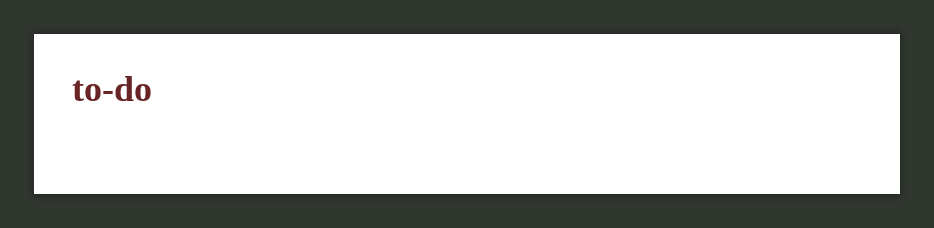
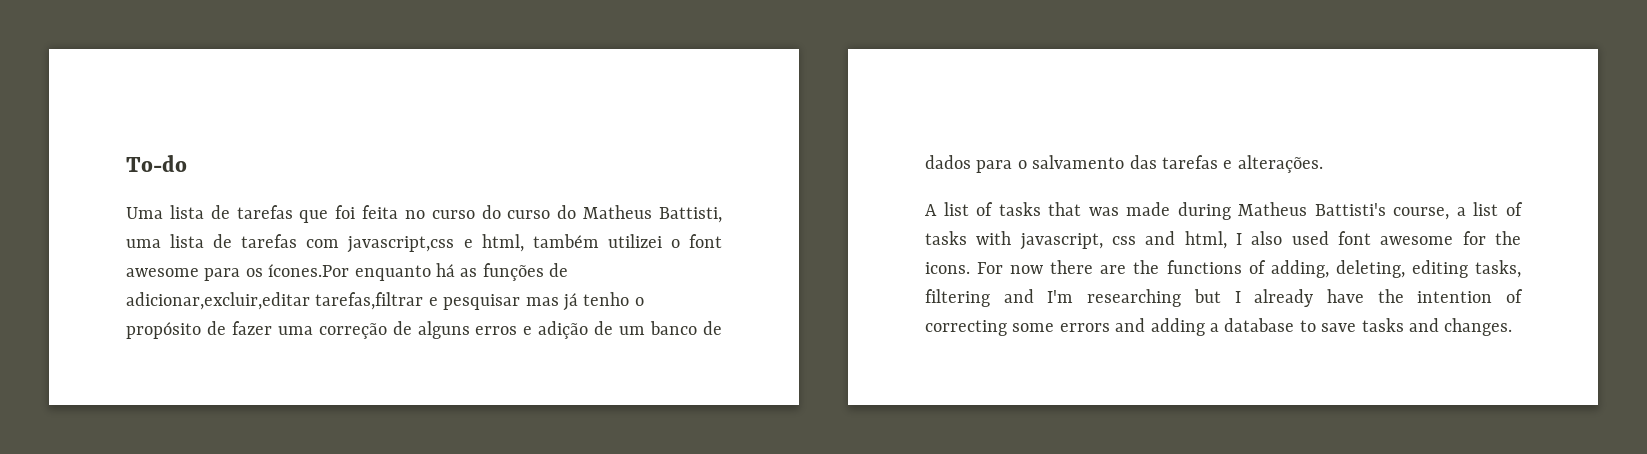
[72,76,152,101] to-do -> [126,155,187,172] [126,205,722,223] [126,234,723,253] [126,263,569,281] [126,292,644,311] [126,321,722,339] [925,155,1323,173] [925,202,1523,220] [925,231,1521,250] [925,260,1521,278] [925,289,1523,307] [925,318,1513,336] To-do // Uma lista de tarefas que foi feita no curso do curso do Matheus Battisti, uma lista de tarefas com javascript,css e html, também utilizei o font awesome para os ícones.Por enquanto há as funções de adicionar,excluir,editar tarefas,filtrar e pesquisar mas já tenho o propósito de fazer uma correção de alguns erros e adição de um banco de dados para o salvamento das tarefas e alterações. // A list of tasks that was made during Matheus Battisti's course, a list of tasks with javascript, css and html, I also used font awesome for the icons. For now there are the functions of adding, deleting, editing tasks, filtering and I'm researching but I already have the intention of correcting some errors and adding a database to save tasks and changes.

